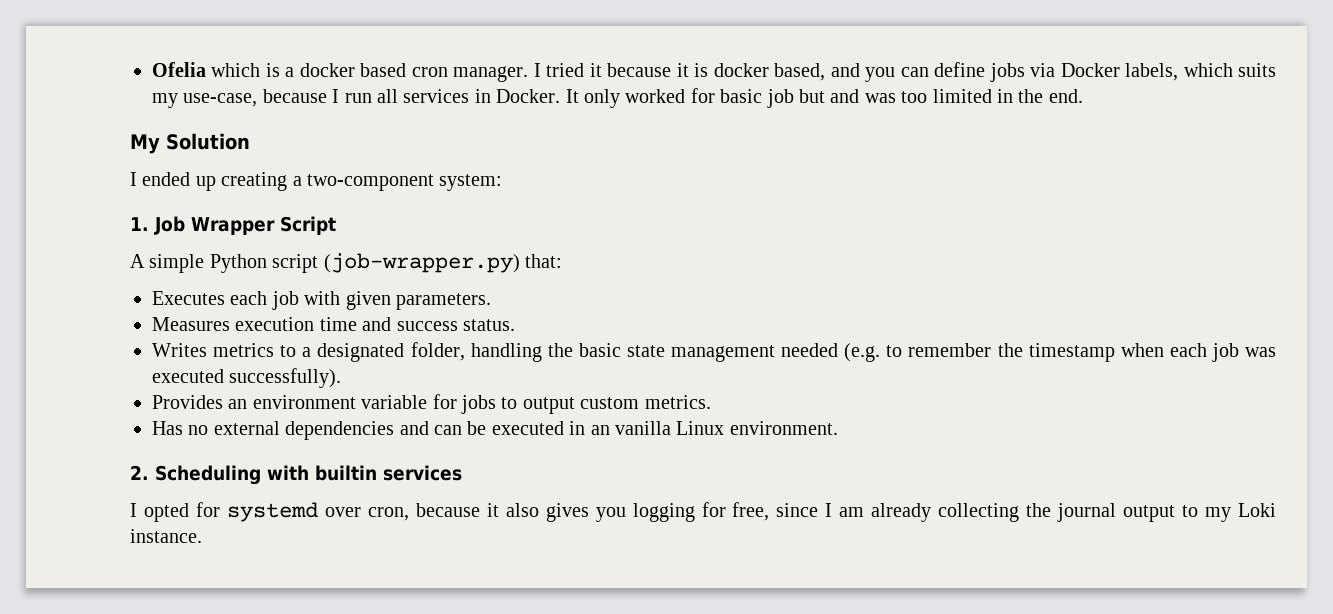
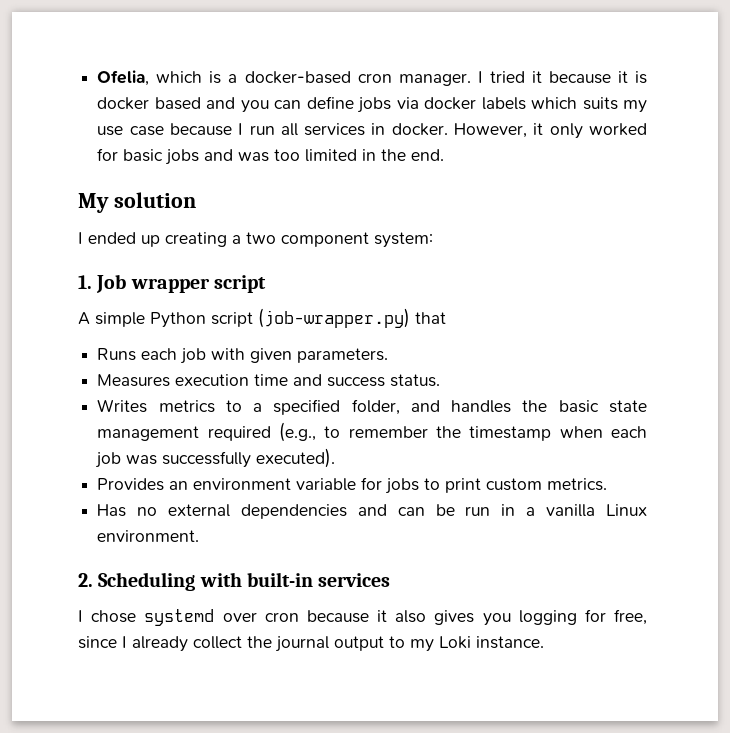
[152,62,206,77] Ofelia -> [97,70,150,86] Ofelia,
[299,63,407,77] docker based -> [244,71,351,84] docker-based
[774,63,826,81] based, -> [154,97,201,110] based
[1060,63,1179,81] Docker labels, -> [424,97,526,110] docker labels
[183,93,258,107] use-case, -> [97,126,164,136] use case
[496,89,579,103] Docker. It -> [391,123,544,138] docker. However, it
[766,89,825,108] job but -> [165,149,200,165] jobs
[166,133,250,150] Solution -> [113,192,196,208] solution
[307,174,434,191] two-component -> [246,232,369,247] two component
[191,216,336,235] Wrapper Script -> [130,275,266,293] wrapper script
[525,254,562,268] [152,291,225,305] that: // Executes -> [415,312,446,324] [97,348,137,361] that // Runs
[317,342,542,362] designated folder, handling -> [273,399,512,415] specified folder, and handles
[781,343,881,362] needed (e.g. -> [207,422,316,442] required (e.g.,
[152,368,342,388] executed successfully). -> [162,448,336,468] successfully executed).
[522,397,575,414] output -> [445,478,482,493] print
[491,421,610,435] executed in an -> [465,504,536,516] run in a
[315,465,377,481] builtin -> [246,572,313,587] built-in
[143,502,220,522] opted for -> [91,610,137,623] chose
[367,507,409,521] cron, -> [264,612,299,622] cron
[839,503,1020,522] am already collecting -> [132,636,242,652] already collect

